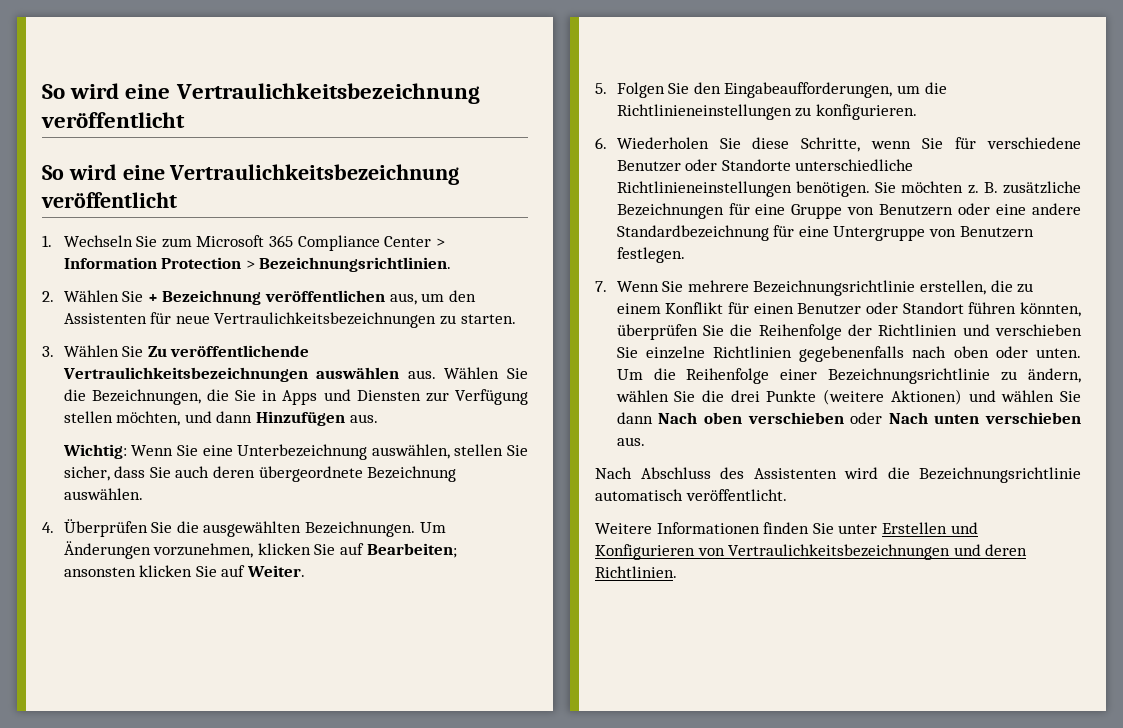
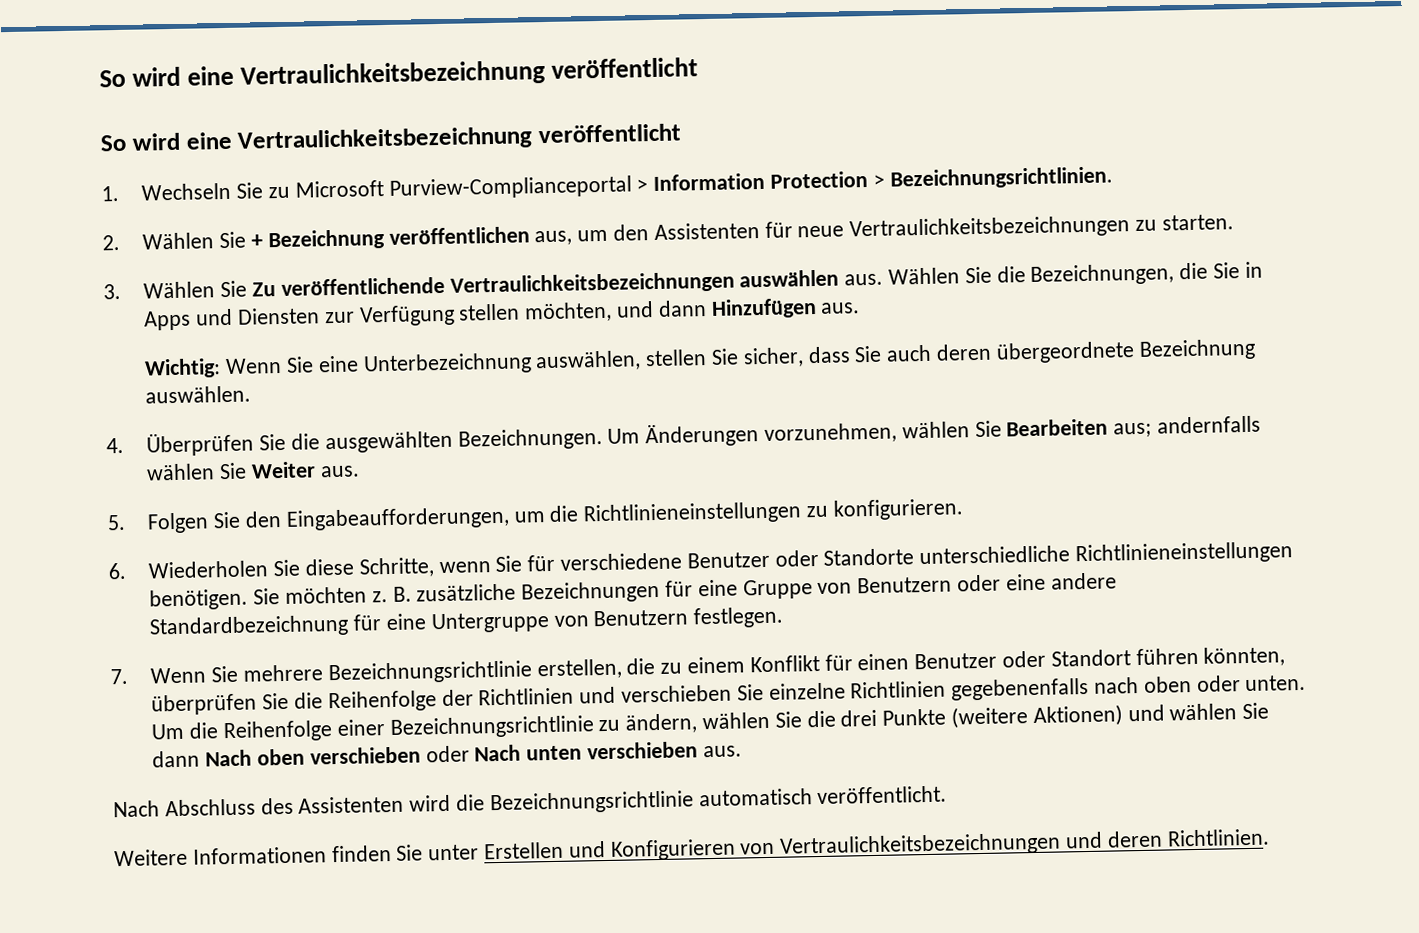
[161,235,432,251] zum Microsoft 365 Compliance Center -> [267,175,632,200] zu Microsoft Purview-Complianceportal
[257,543,457,558] [63,565,306,577] klicken Sie auf Bearbeiten; ansonsten klicken Sie auf Weiter. -> [901,415,1262,439] [146,461,360,481] wählen Sie Bearbeiten aus; andernfalls wählen Sie Weiter aus.

